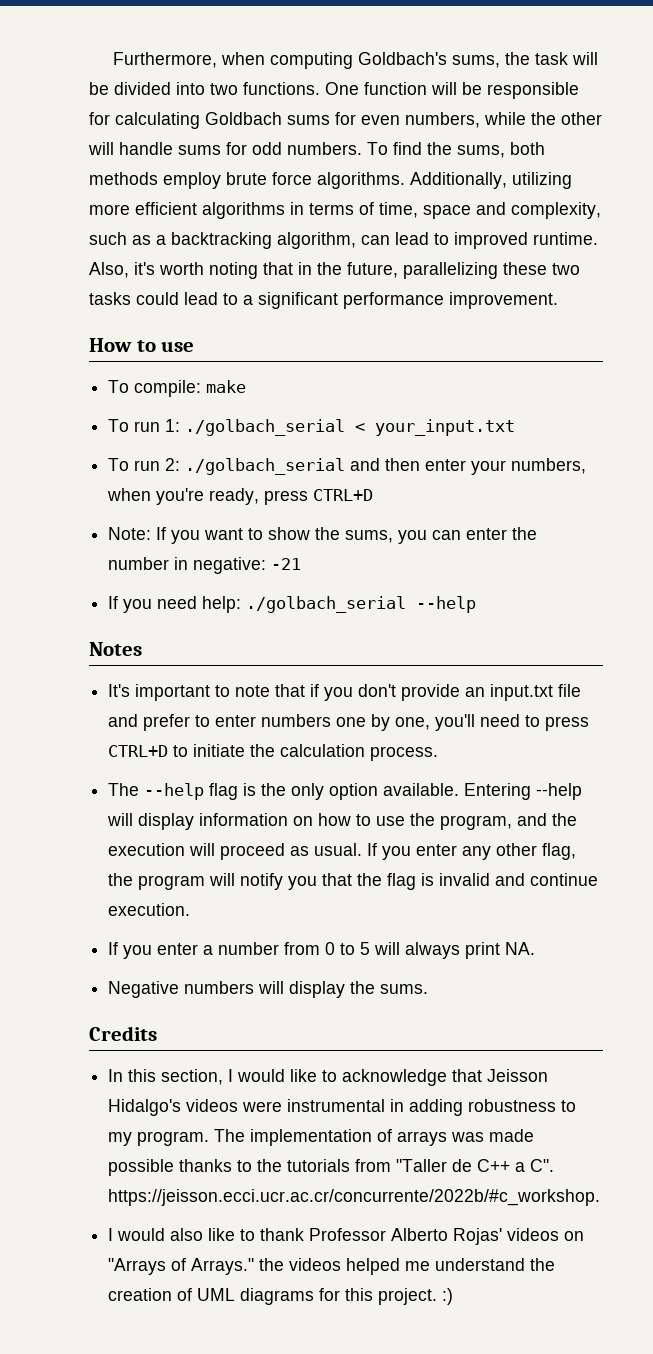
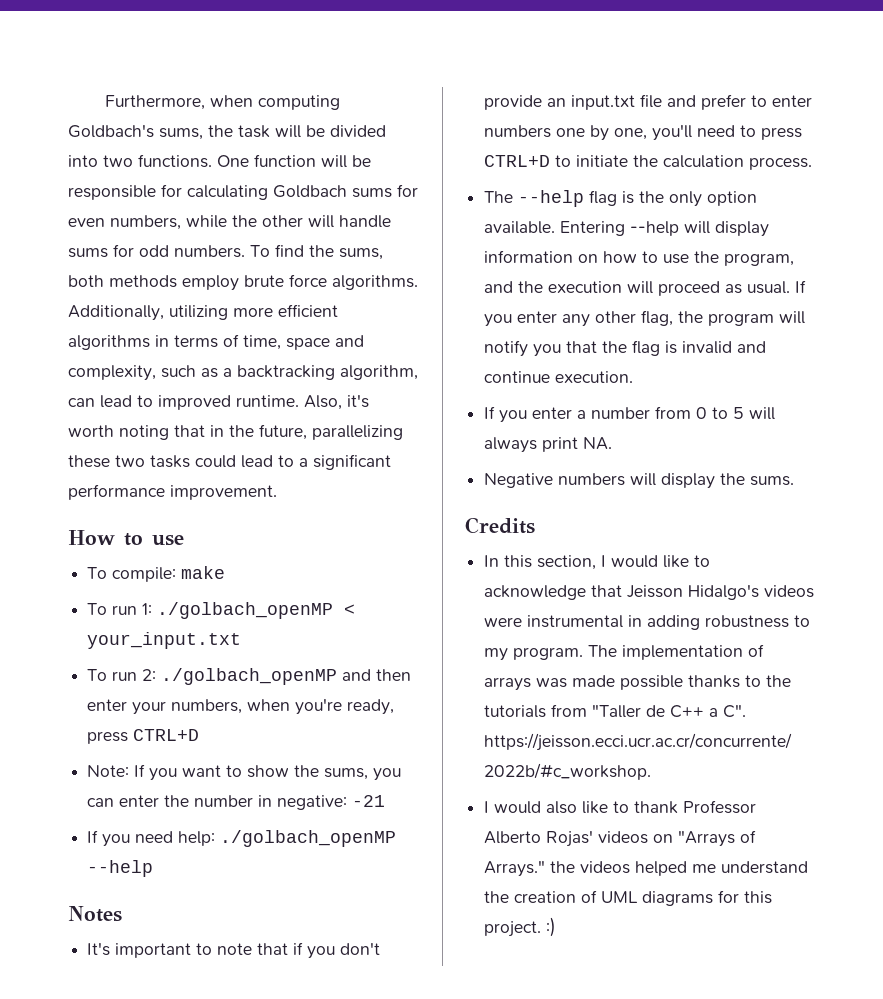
[185,419,346,436] ./golbach_serial -> [157,602,334,619] ./golbach_openMP
[185,458,346,475] ./golbach_serial -> [161,668,338,685] ./golbach_openMP
[246,596,407,613] ./golbach_serial -> [220,830,397,847] ./golbach_openMP

